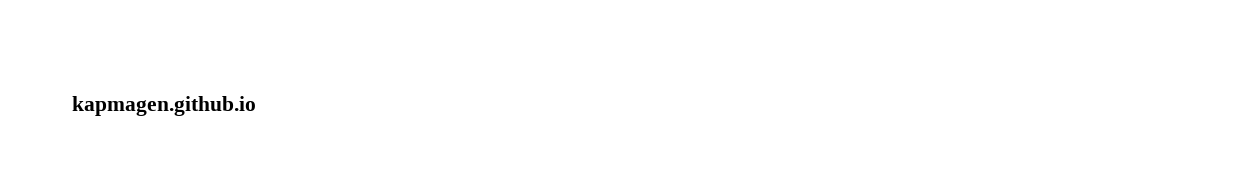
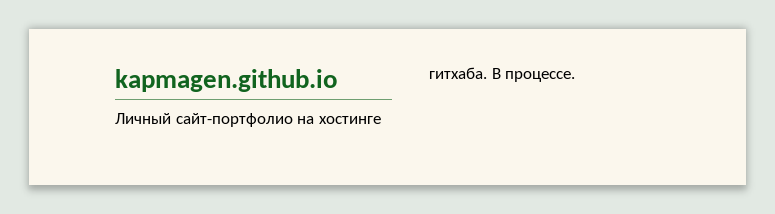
(256, 106) none -> [115,113,381,127] [429,67,576,82] // Личный сайт-портфолио на хостинге гитхаба. В процессе.

